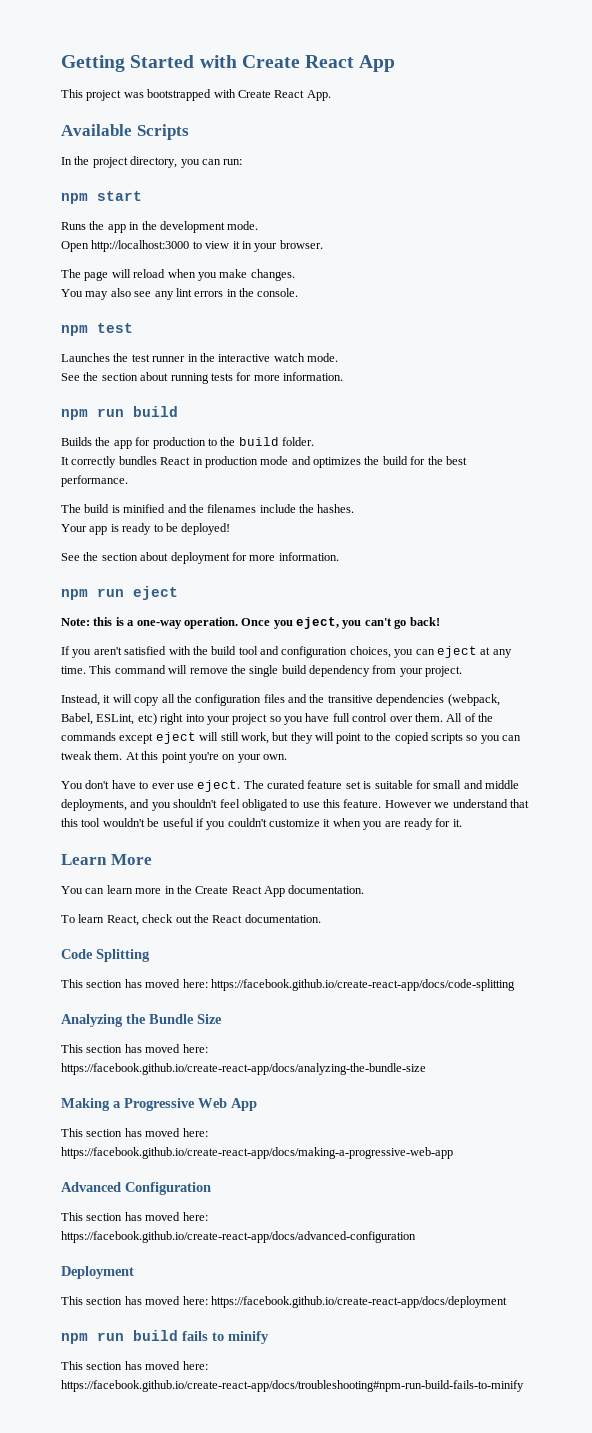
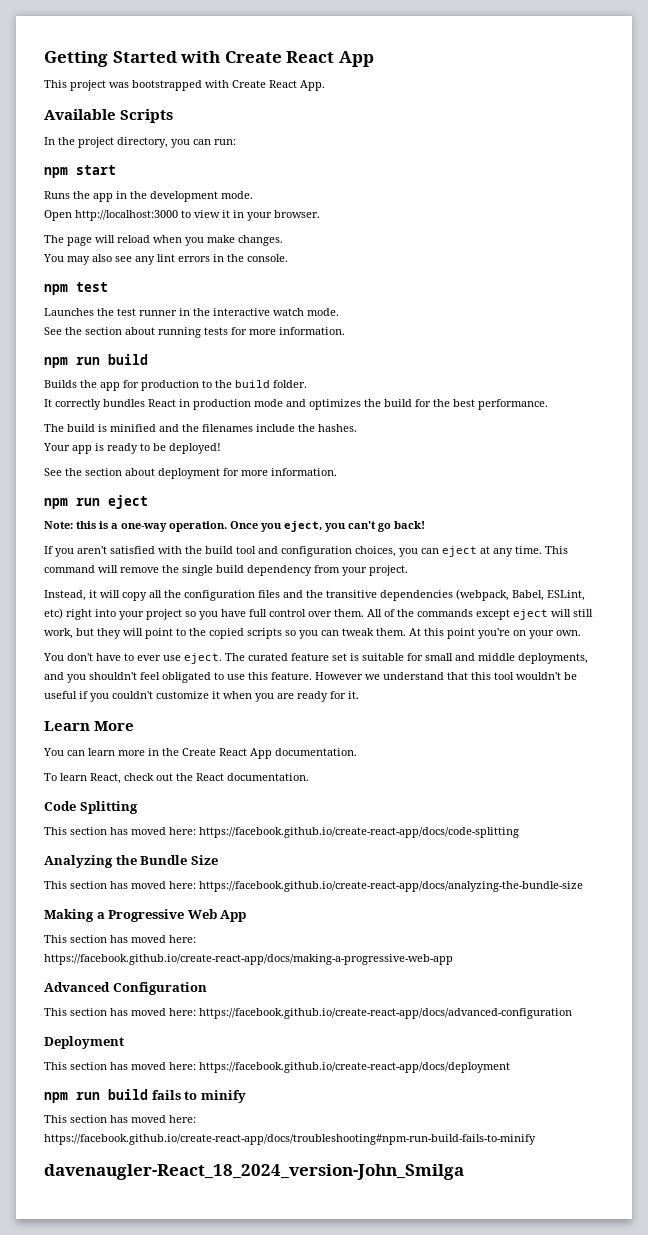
(524, 1386) none -> [44,1164,464,1180] // davenaugler-React_18_2024_version-John_Smilga

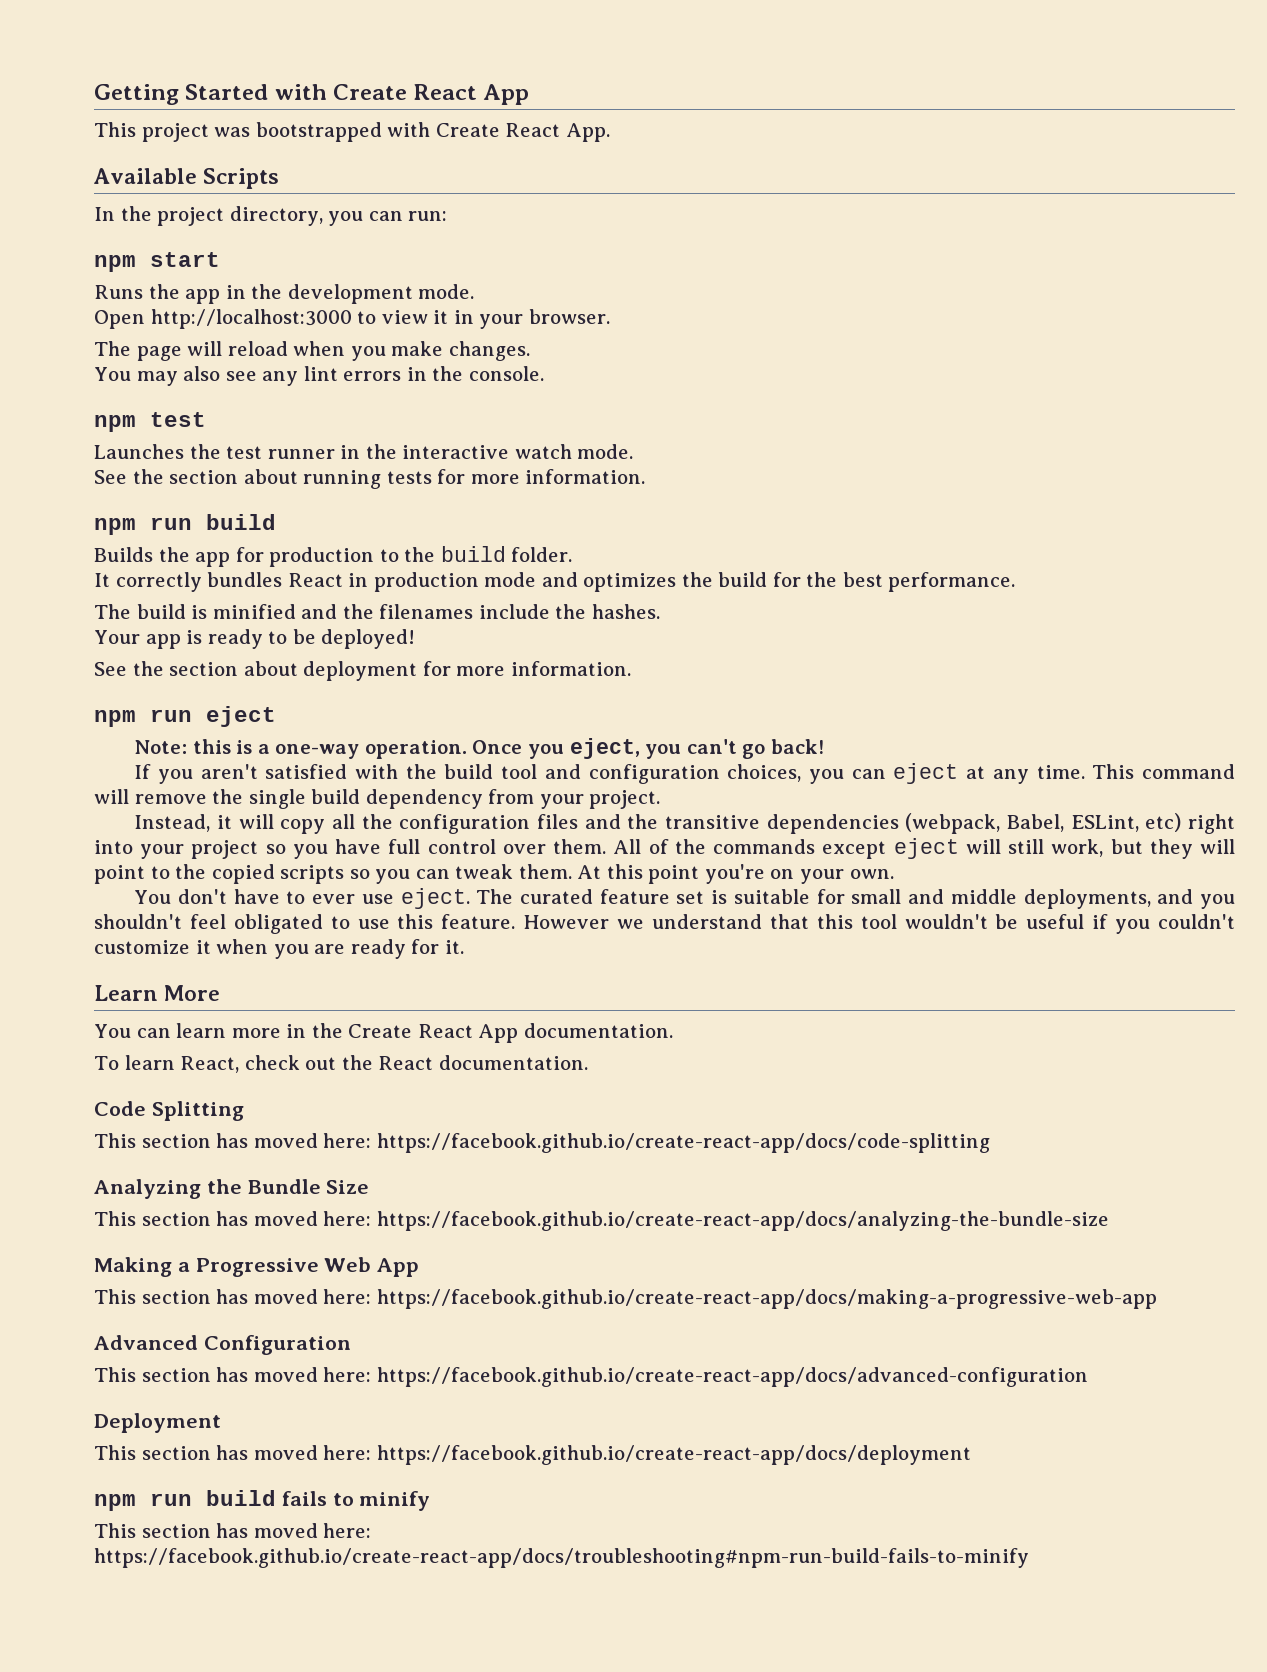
[44,1164,464,1180] // davenaugler-React_18_2024_version-John_Smilga -> (1029, 1558) none

